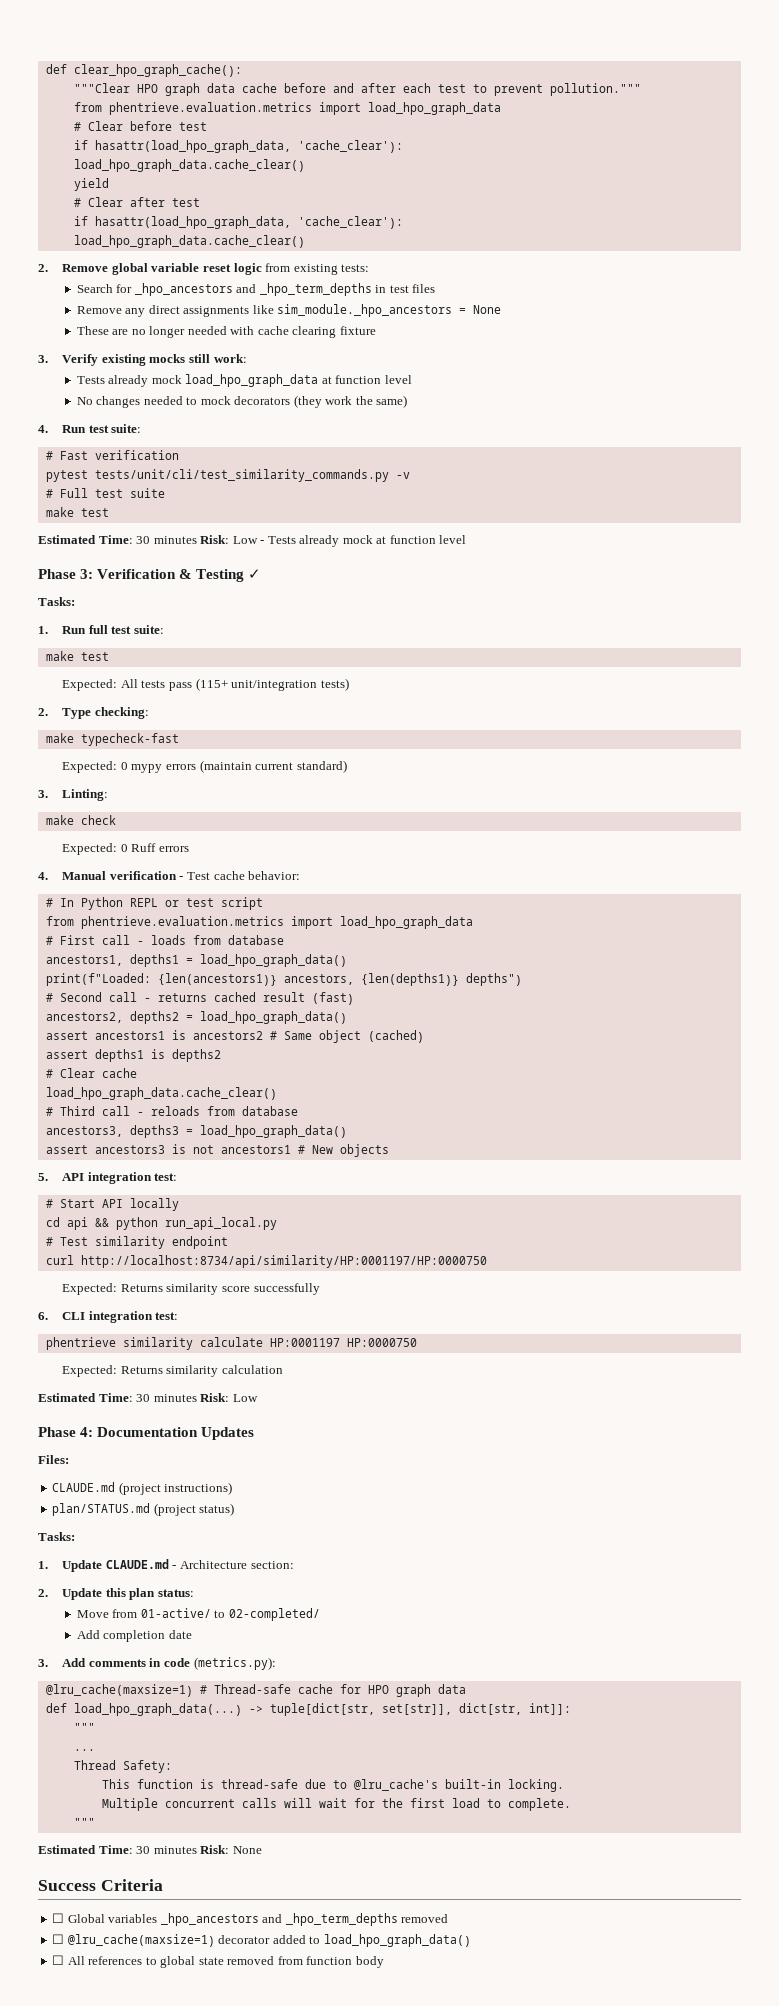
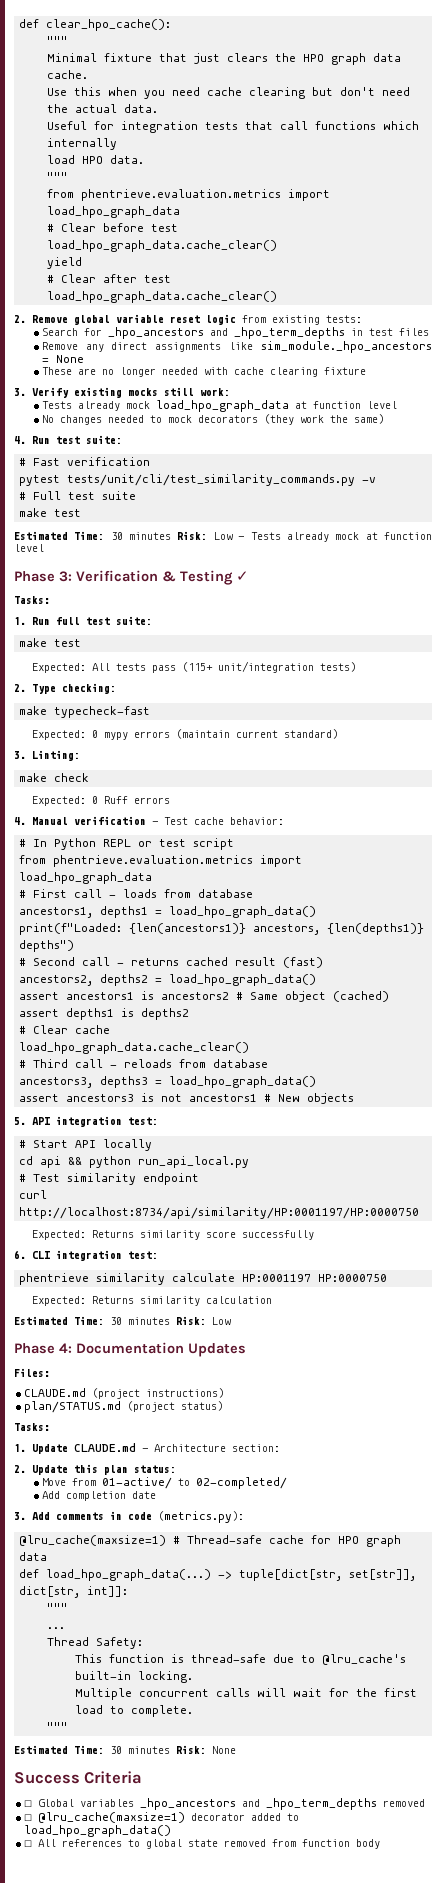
[45,64,242,77] [73,83,641,96] def clear_hpo_graph_cache(): // """Clear HPO graph data cache before and after each test to prevent pollution.""" -> [19,19,172,31] [47,36,69,45] [47,53,402,65] [47,70,89,79] [47,87,411,99] [47,104,159,113] [47,121,420,133] [47,138,118,150] [47,155,145,164] [47,172,69,181] def clear_hpo_cache(): // """ // Minimal fixture that just clears the HPO graph data cache. // Use this when you need cache clearing but don't need the actual data. // Useful for integration tests that call functions which internally // load HPO data. // """
[73,140,403,153] // if hasattr(load_hpo_graph_data, 'cache_clear'): -> (179, 228) none
[73,216,403,229] // if hasattr(load_hpo_graph_data, 'cache_clear'): -> (172, 279) none

